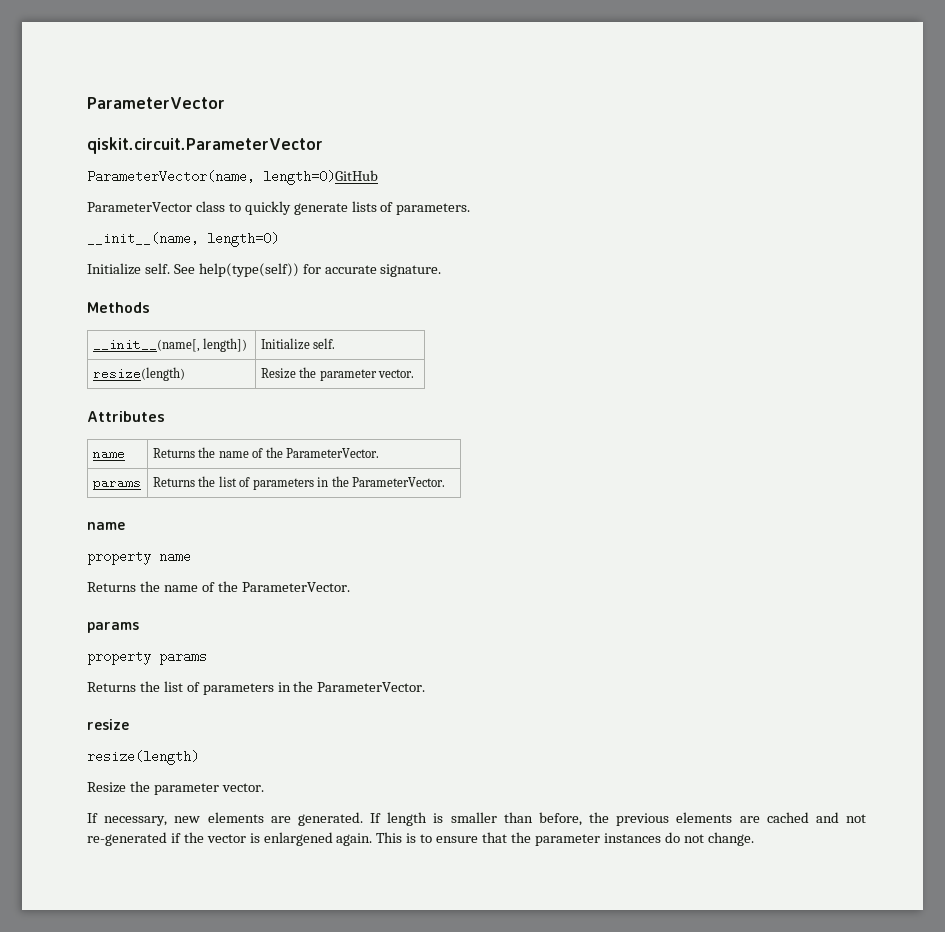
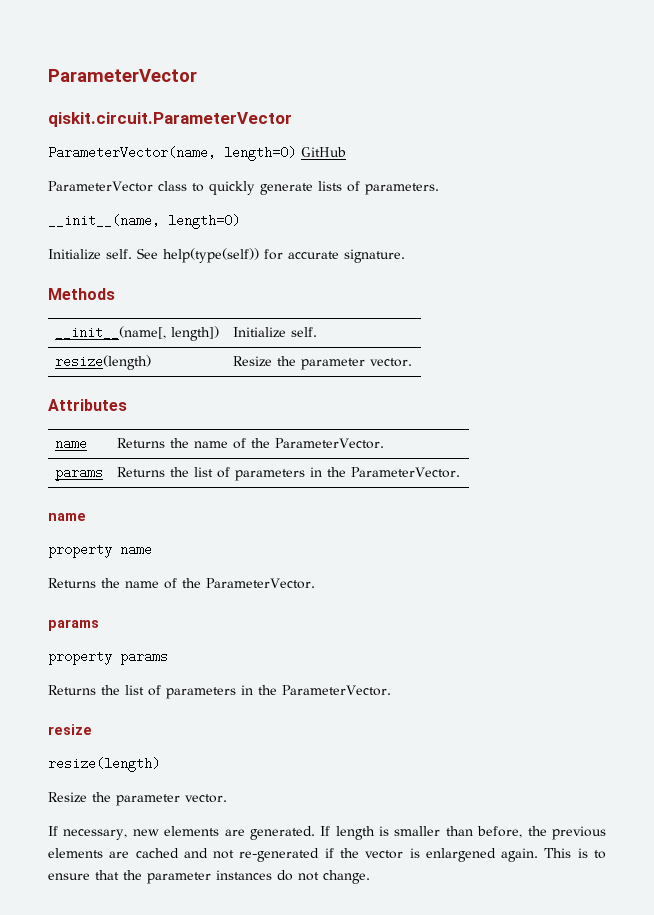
[263,170,378,185] length=0)GitHub -> [224,146,346,161] length=0) GitHub

